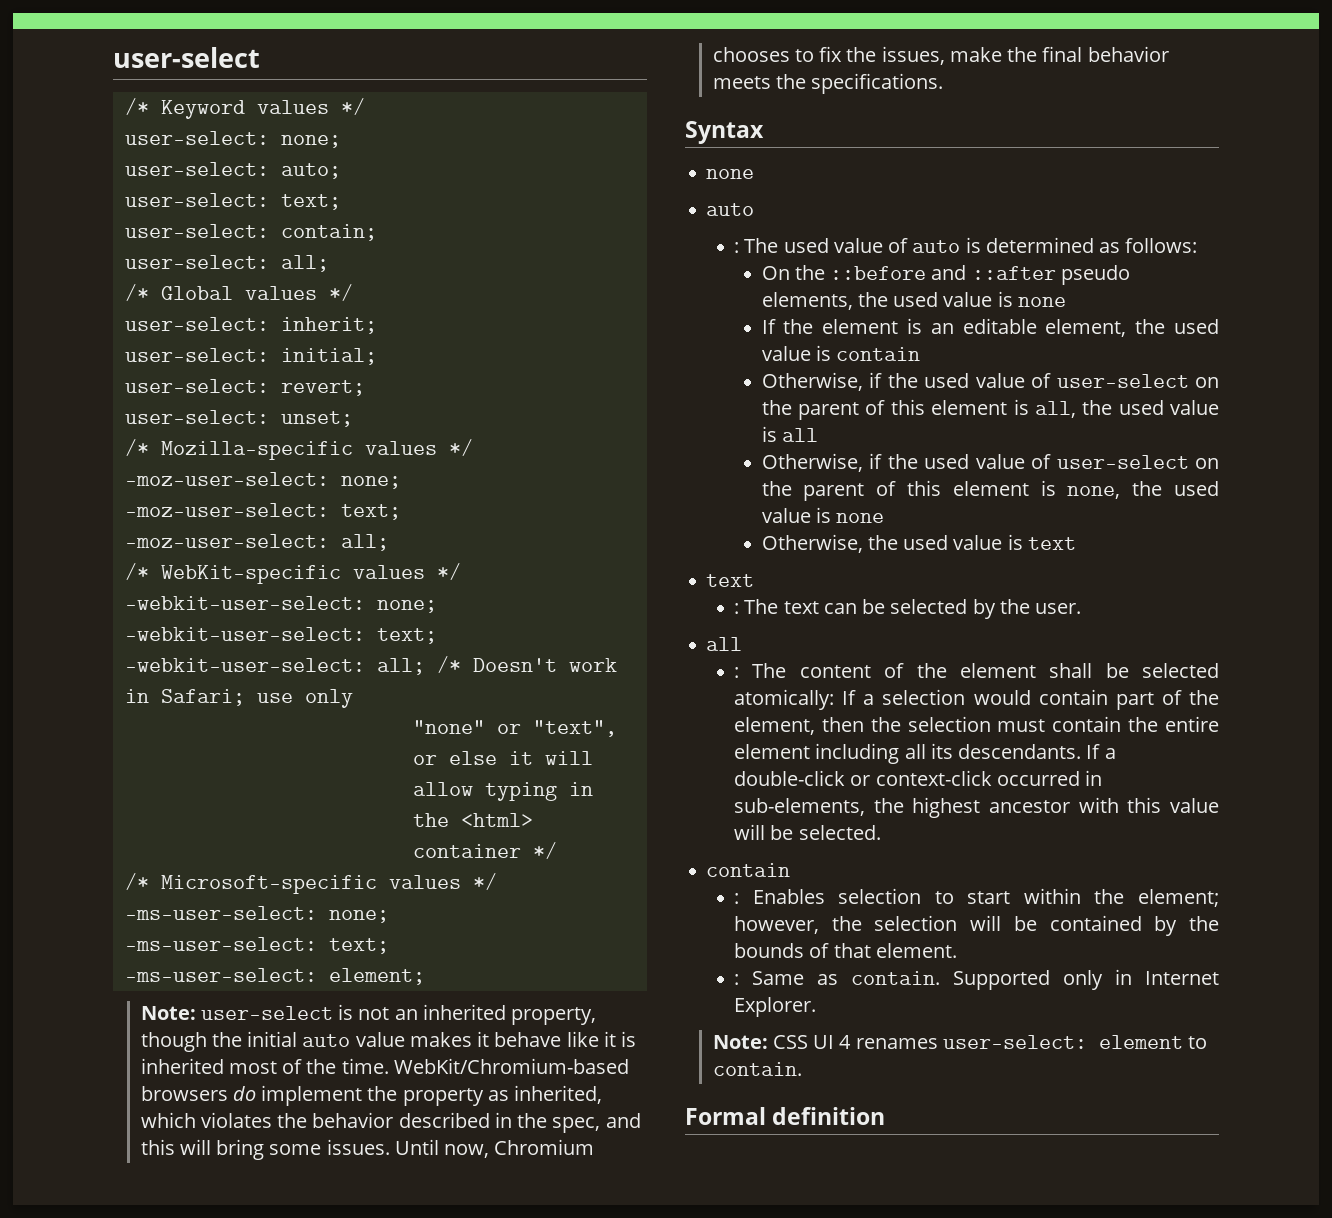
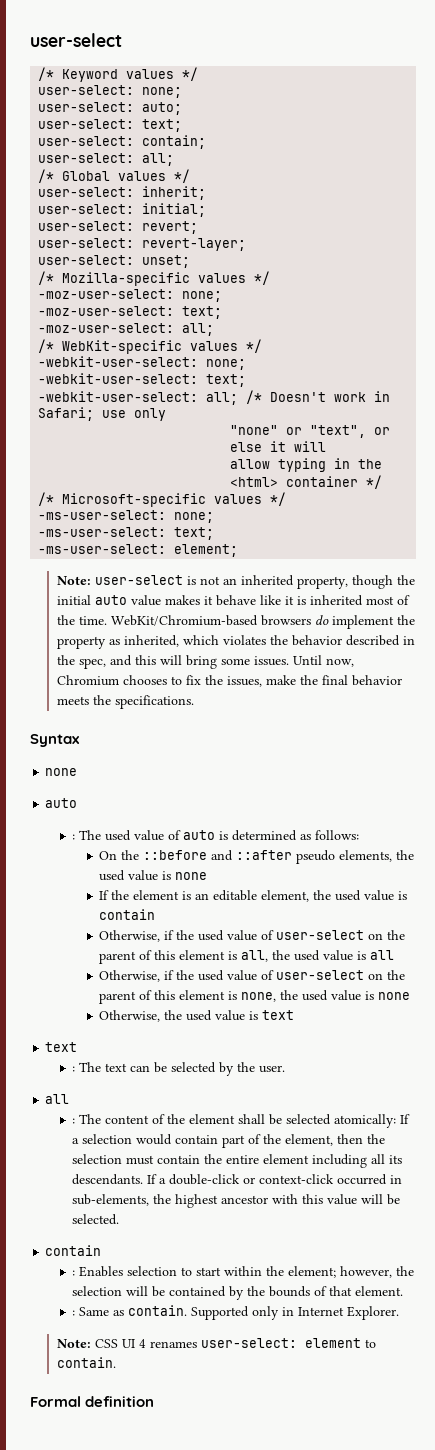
(365, 388) none -> [38,238,247,251] // user-select: revert-layer;

